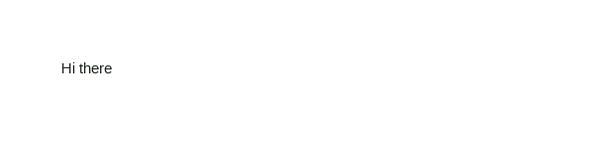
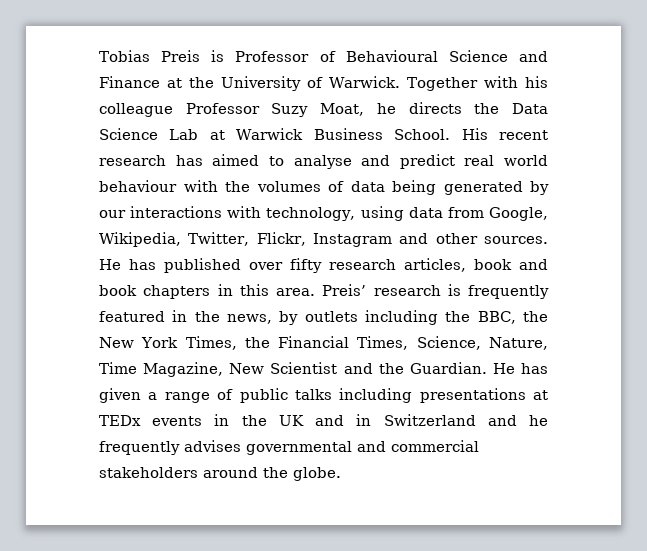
[61,62,114,74] Hi there -> [99,50,548,62] [99,76,548,91] [99,102,548,117] [99,128,548,140] [99,154,548,169] [99,180,549,195] [99,206,548,221] [99,232,548,247] [99,258,548,273] [99,284,549,299] [99,310,548,325] [99,336,548,350] [99,362,548,377] [99,388,548,403] [99,414,548,426] [99,440,479,455] [99,467,341,481] Tobias Preis is Professor of Behavioural Science and Finance at the University of Warwick. Together with his colleague Professor Suzy Moat, he directs the Data Science Lab at Warwick Business School. His recent research has aimed to analyse and predict real world behaviour with the volumes of data being generated by our interactions with technology, using data from Google, Wikipedia, Twitter, Flickr, Instagram and other sources. He has published over fifty research articles, book and book chapters in this area. Preis’ research is frequently featured in the news, by outlets including the BBC, the New York Times, the Financial Times, Science, Nature, Time Magazine, New Scientist and the Guardian. He has given a range of public talks including presentations at TEDx events in the UK and in Switzerland and he frequently advises governmental and commercial stakeholders around the globe.

